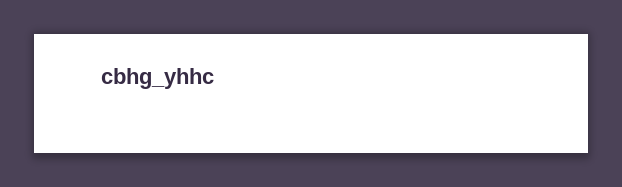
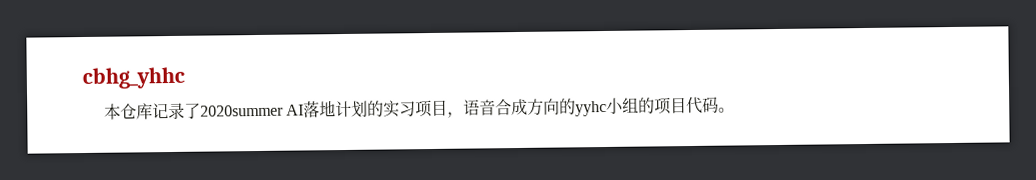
(214, 78) none -> [103,96,736,120] // 本仓库记录了2020summer AI落地计划的实习项目，语音合成方向的yyhc小组的项目代码。

